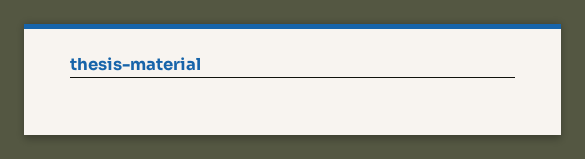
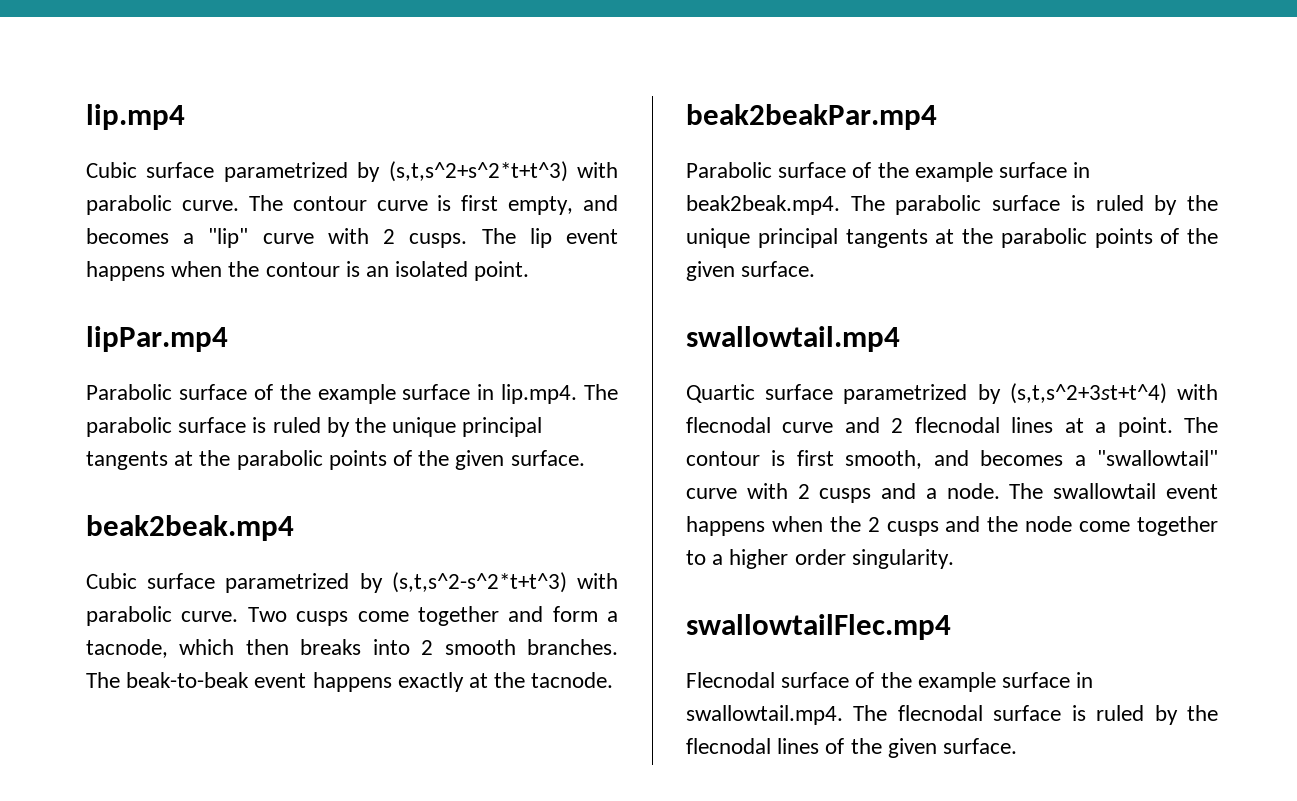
[70,57,201,71] thesis-material -> [86,104,185,130] [86,161,618,182] [86,195,618,215] [86,228,618,248] [86,261,530,281] [86,326,228,352] [86,384,618,404] [86,417,543,437] [86,450,585,470] [86,515,294,541] [86,572,618,593] [86,606,618,626] [86,639,618,658] [86,672,614,692] [686,104,937,130] [686,162,1091,182] [686,195,1218,215] [686,228,1218,248] [686,261,816,281] [686,326,900,352] [686,383,1218,404] [686,417,1218,437] [686,450,1218,469] [686,483,1218,503] [686,516,1218,536] [686,549,954,569] [686,614,951,640] [686,672,1094,692] [686,705,1218,725] [686,738,1018,758] lip.mp4 // Cubic surface parametrized by (s,t,s^2+s^2*t+t^3) with parabolic curve. The contour curve is first empty, and becomes a "lip" curve with 2 cusps. The lip event happens when the contour is an isolated point. // lipPar.mp4 // Parabolic surface of the example surface in lip.mp4. The parabolic surface is ruled by the unique principal tangents at the parabolic points of the given surface. // beak2beak.mp4 // Cubic surface parametrized by (s,t,s^2-s^2*t+t^3) with parabolic curve. Two cusps come together and form a tacnode, which then breaks into 2 smooth branches. The beak-to-beak event happens exactly at the tacnode. // beak2beakPar.mp4 // Parabolic surface of the example surface in beak2beak.mp4. The parabolic surface is ruled by the unique principal tangents at the parabolic points of the given surface. // swallowtail.mp4 // Quartic surface parametrized by (s,t,s^2+3st+t^4) with flecnodal curve and 2 flecnodal lines at a point. The contour is first smooth, and becomes a "swallowtail" curve with 2 cusps and a node. The swallowtail event happens when the 2 cusps and the node come together to a higher order singularity. // swallowtailFlec.mp4 // Flecnodal surface of the example surface in swallowtail.mp4. The flecnodal surface is ruled by the flecnodal lines of the given surface.

